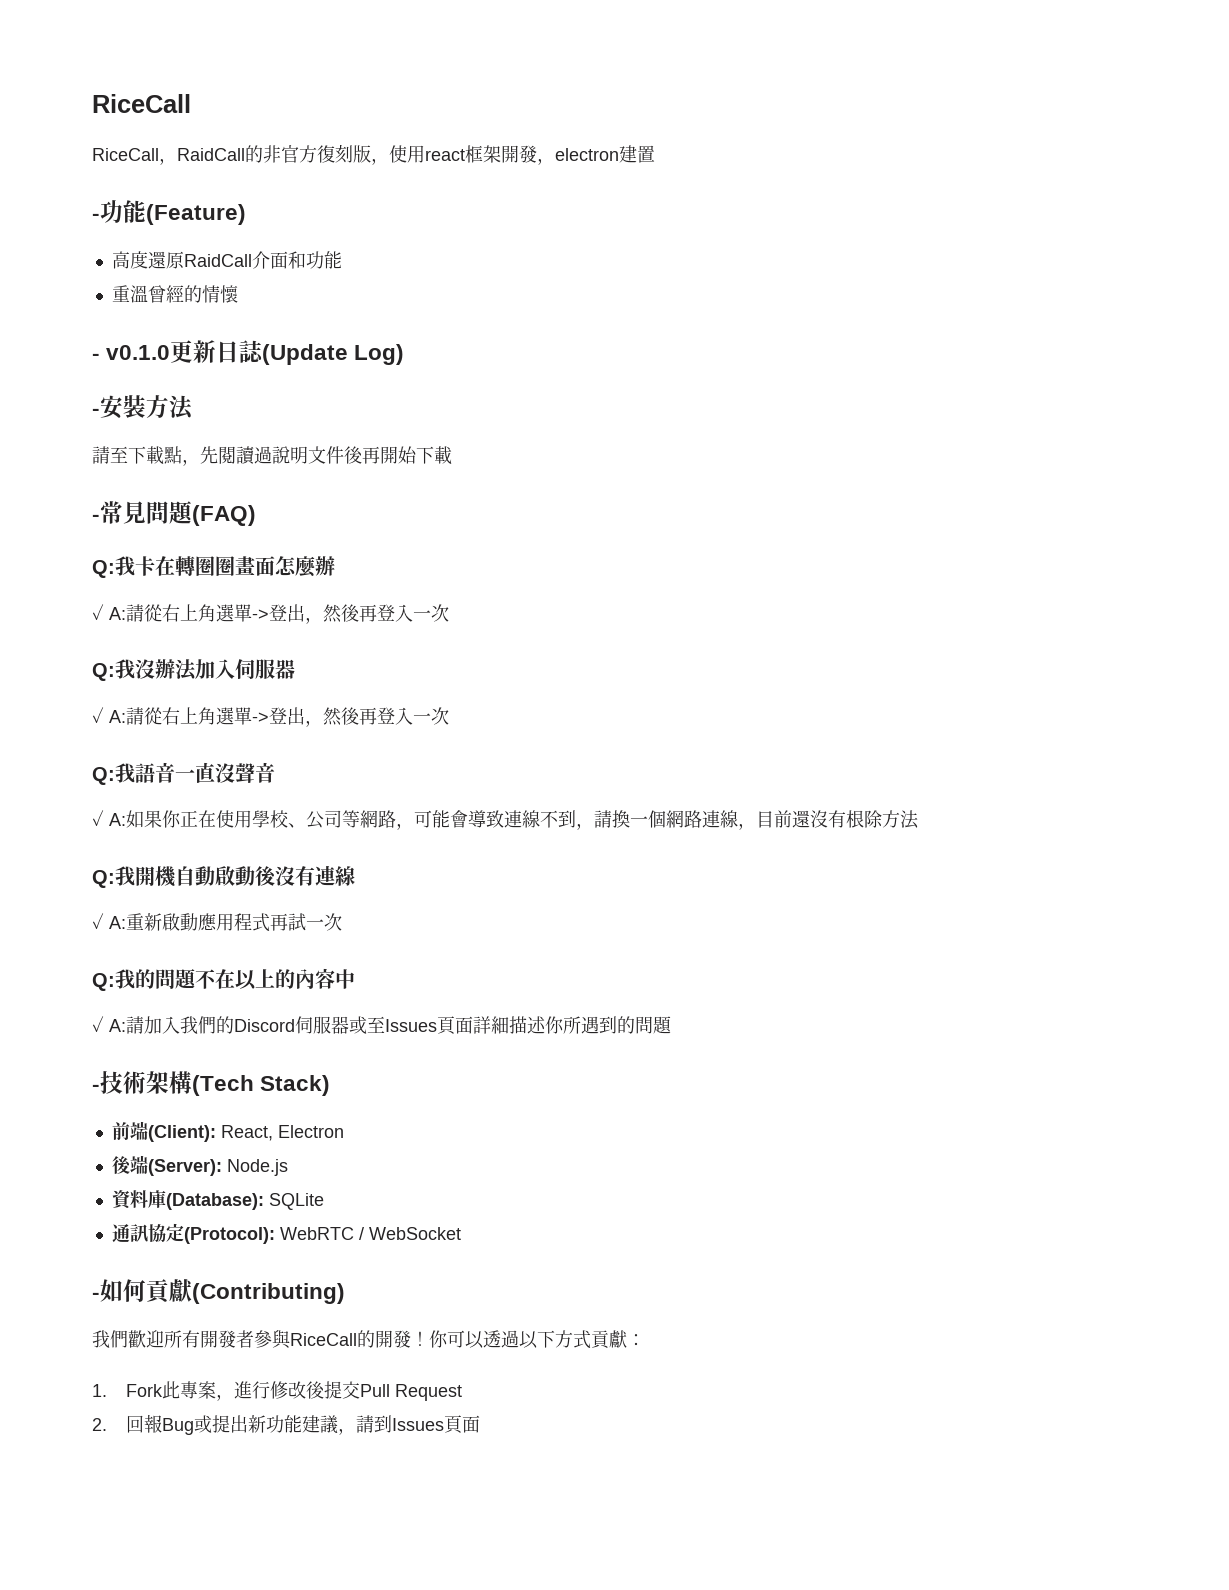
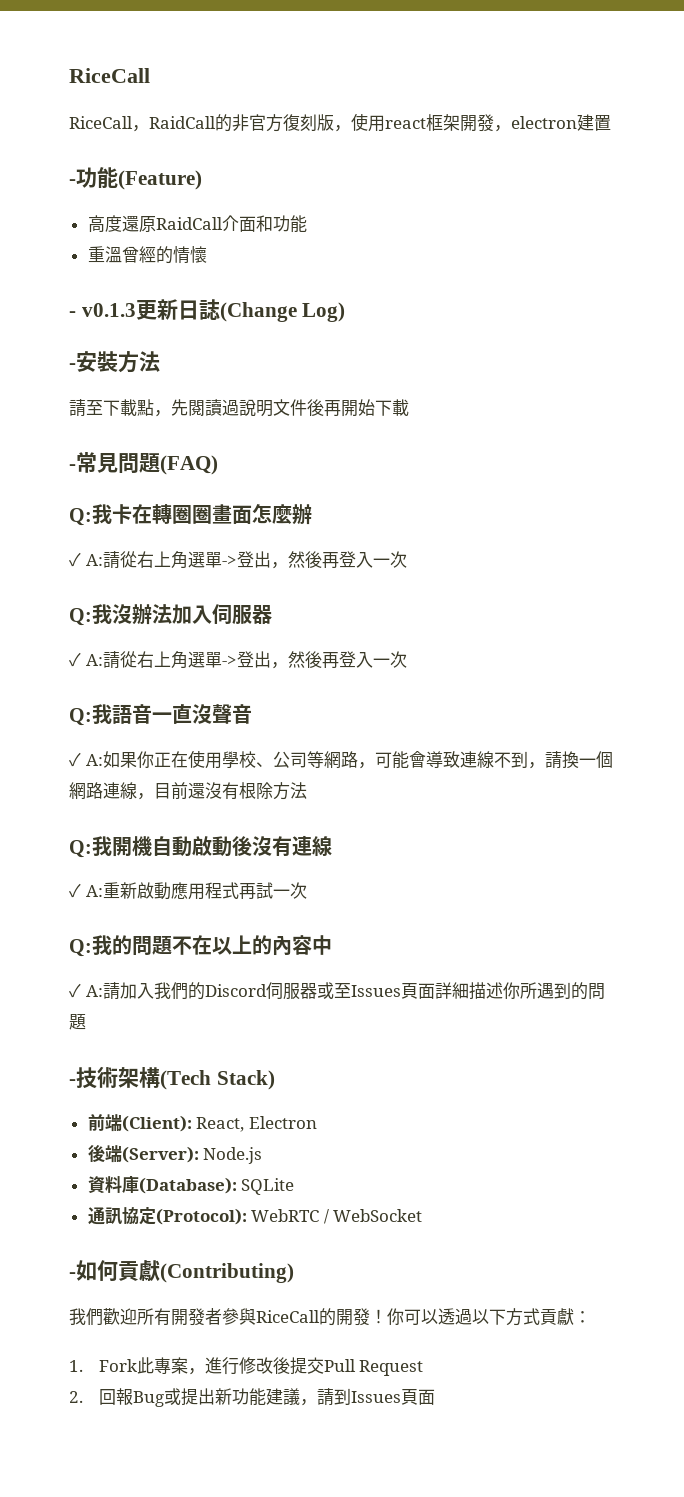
[106,345,171,360] v0.1.0 -> [81,303,136,317] v0.1.3
[262,344,349,365] (Update -> [219,302,297,322] (Change

